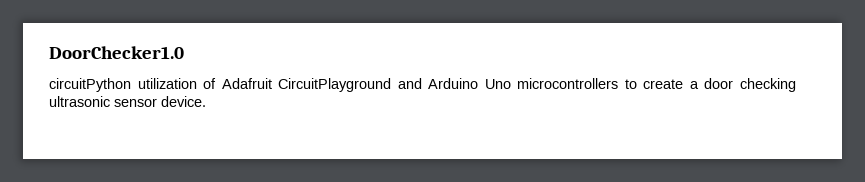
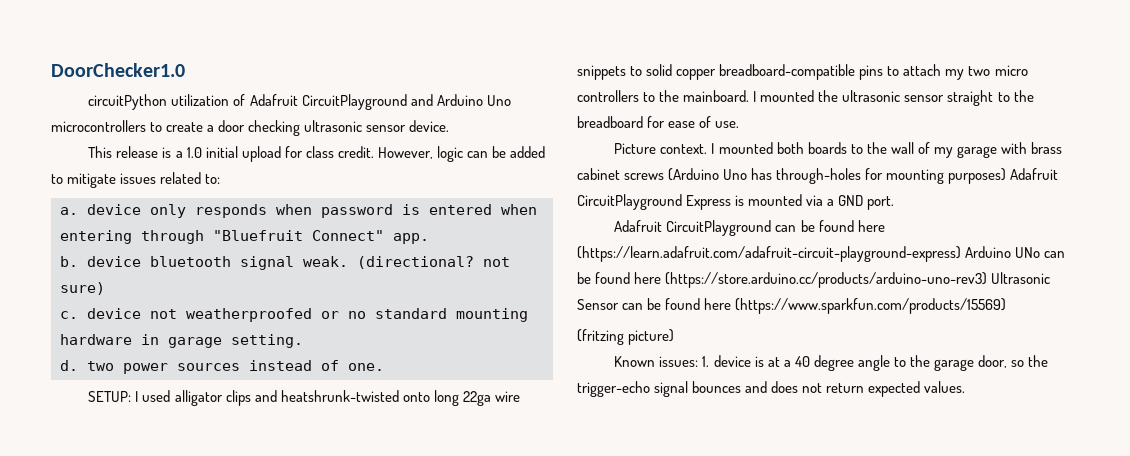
(206, 101) none -> [88,146,546,162] [51,172,221,188] [60,204,537,218] [60,230,429,244] [60,256,510,270] [60,282,105,295] [60,308,528,322] [60,334,303,348] [60,360,384,374] [88,390,520,406] [577,64,1028,80] [577,90,1034,106] [577,116,740,128] [614,142,1063,158] [577,168,1059,184] [577,194,895,210] [614,220,885,236] [577,246,1066,262] [577,272,1051,288] [577,298,1007,314] [577,329,675,345] [614,355,1049,371] [577,381,966,397] // This release is a 1.0 initial upload for class credit. However, logic can be added to mitigate issues related to: // a. device only responds when password is entered when entering through "Bluefruit Connect" app. // b. device bluetooth signal weak. (directional? not sure) // c. device not weatherproofed or no standard mounting hardware in garage setting. // d. two power sources instead of one. // SETUP: I used alligator clips and heatshrunk-twisted onto long 22ga wire snippets to solid copper breadboard-compatible pins to attach my two micro controllers to the mainboard. I mounted the ultrasonic sensor straight to the breadboard for ease of use. // Picture context. I mounted both boards to the wall of my garage with brass cabinet screws (Arduino Uno has through-holes for mounting purposes) Adafruit CircuitPlayground Express is mounted via a GND port. // Adafruit CircuitPlayground can be found here (https://learn.adafruit.com/adafruit-circuit-playground-express) Arduino UNo can be found here (https://store.arduino.cc/products/arduino-uno-rev3) Ultrasonic Sensor can be found here (https://www.sparkfun.com/products/15569) // (fritzing picture) // Known issues: 1. device is at a 40 degree angle to the garage door, so the trigger-echo signal bounces and does not return expected values.

